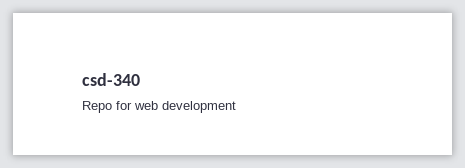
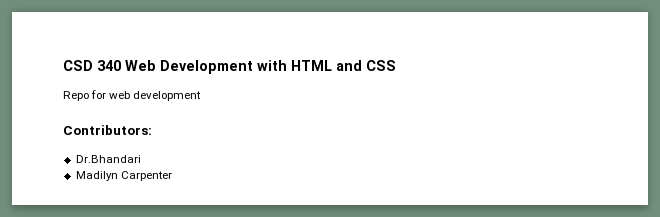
[82,73,140,86] csd-340 -> [63,60,396,74] CSD 340 Web Development with HTML and CSS
(236, 107) none -> [63,125,152,135] [75,155,141,163] [75,171,172,181] // Contributors: // Dr.Bhandari // Madilyn Carpenter

